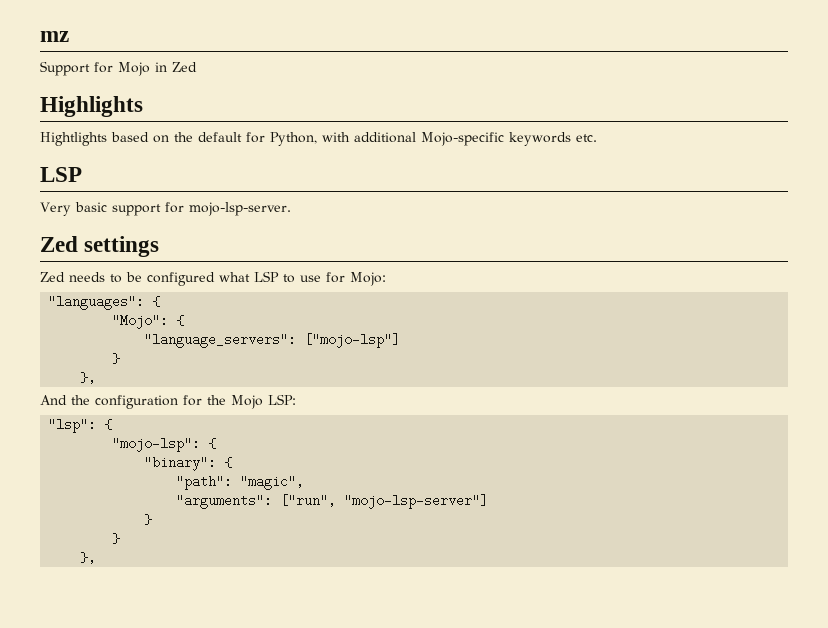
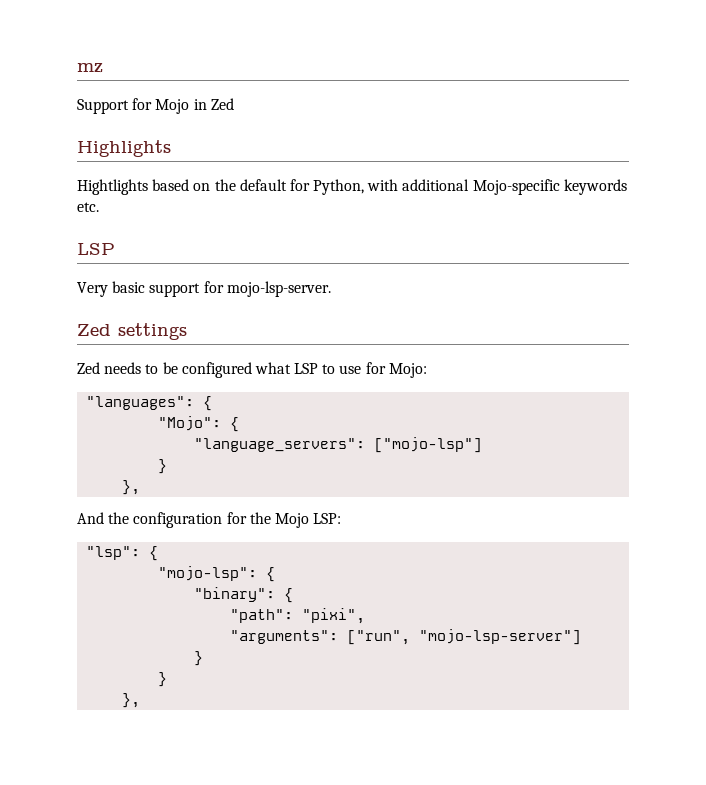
[240,475,305,490] "magic", -> [302,608,366,624] "pixi",

